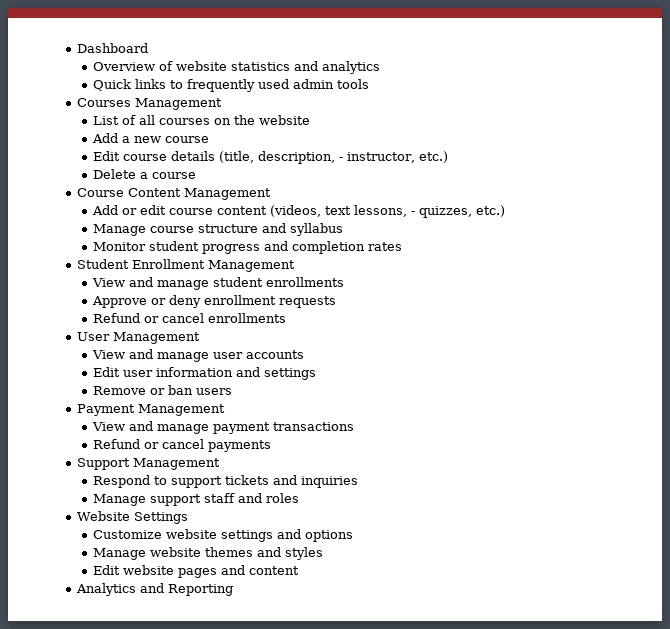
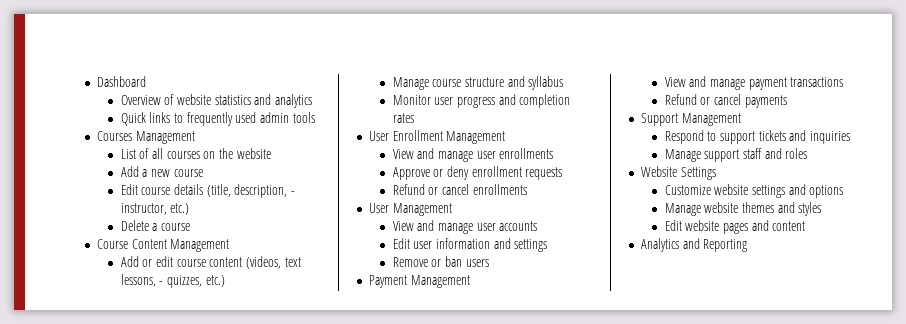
[149,241,200,251] student -> [434,97,454,105] user
[77,259,130,269] Student -> [368,131,389,141] User
[213,277,264,287] student -> [476,151,496,159] user

